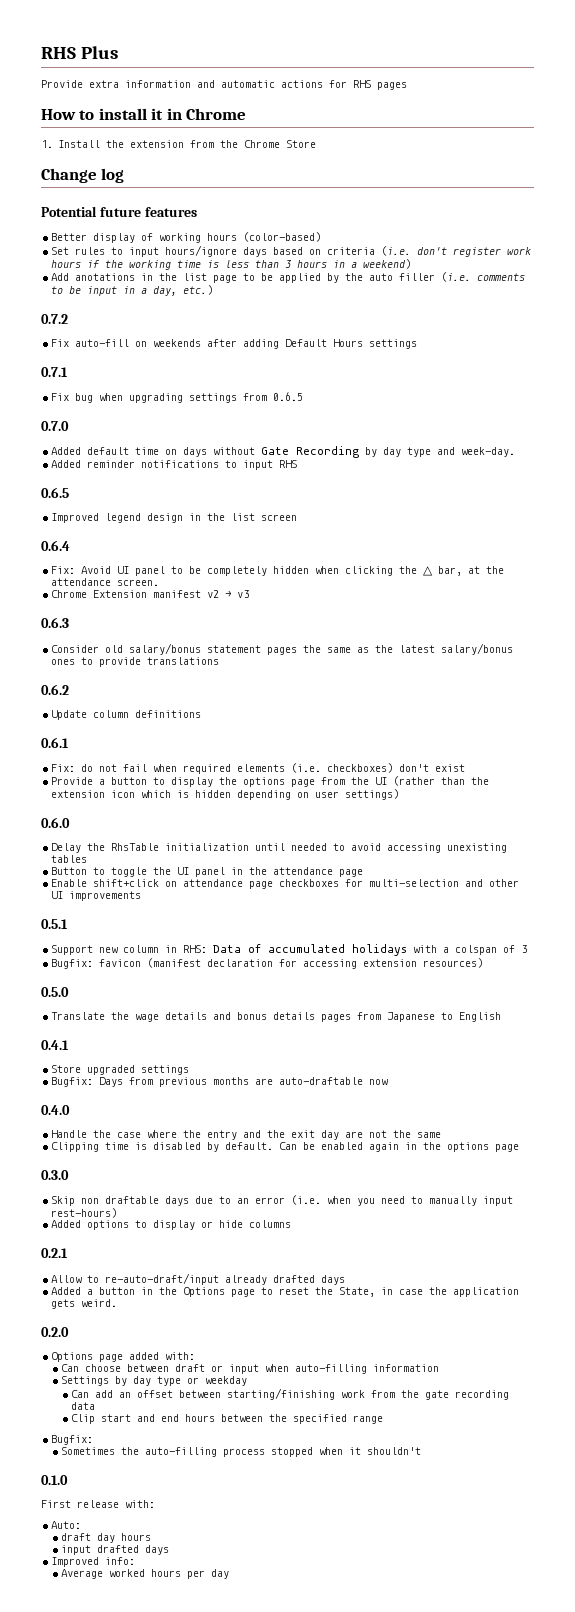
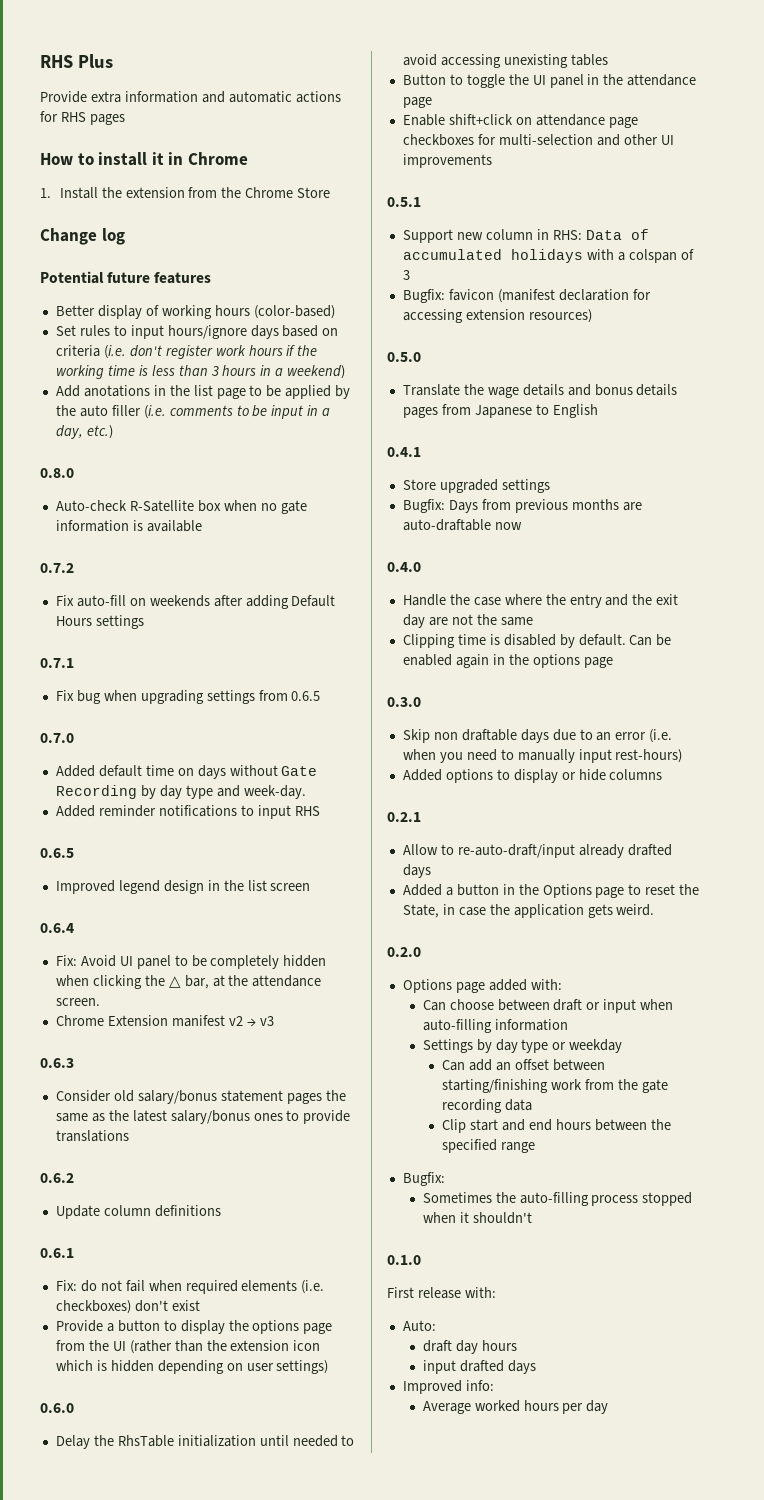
(213, 290) none -> [40,468,74,478] [55,500,307,514] [55,520,202,532] // 0.8.0 // Auto-check R-Satellite box when no gate information is available

